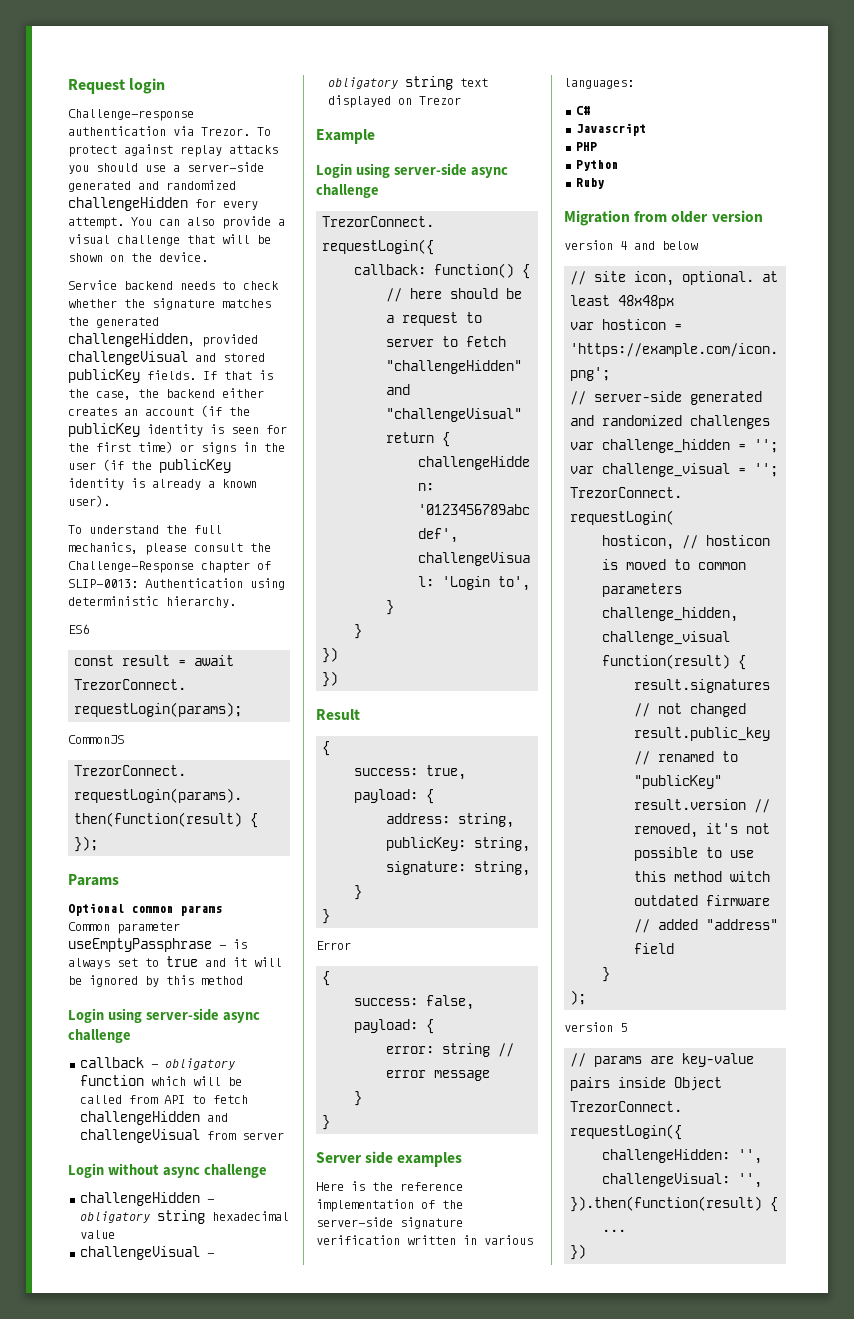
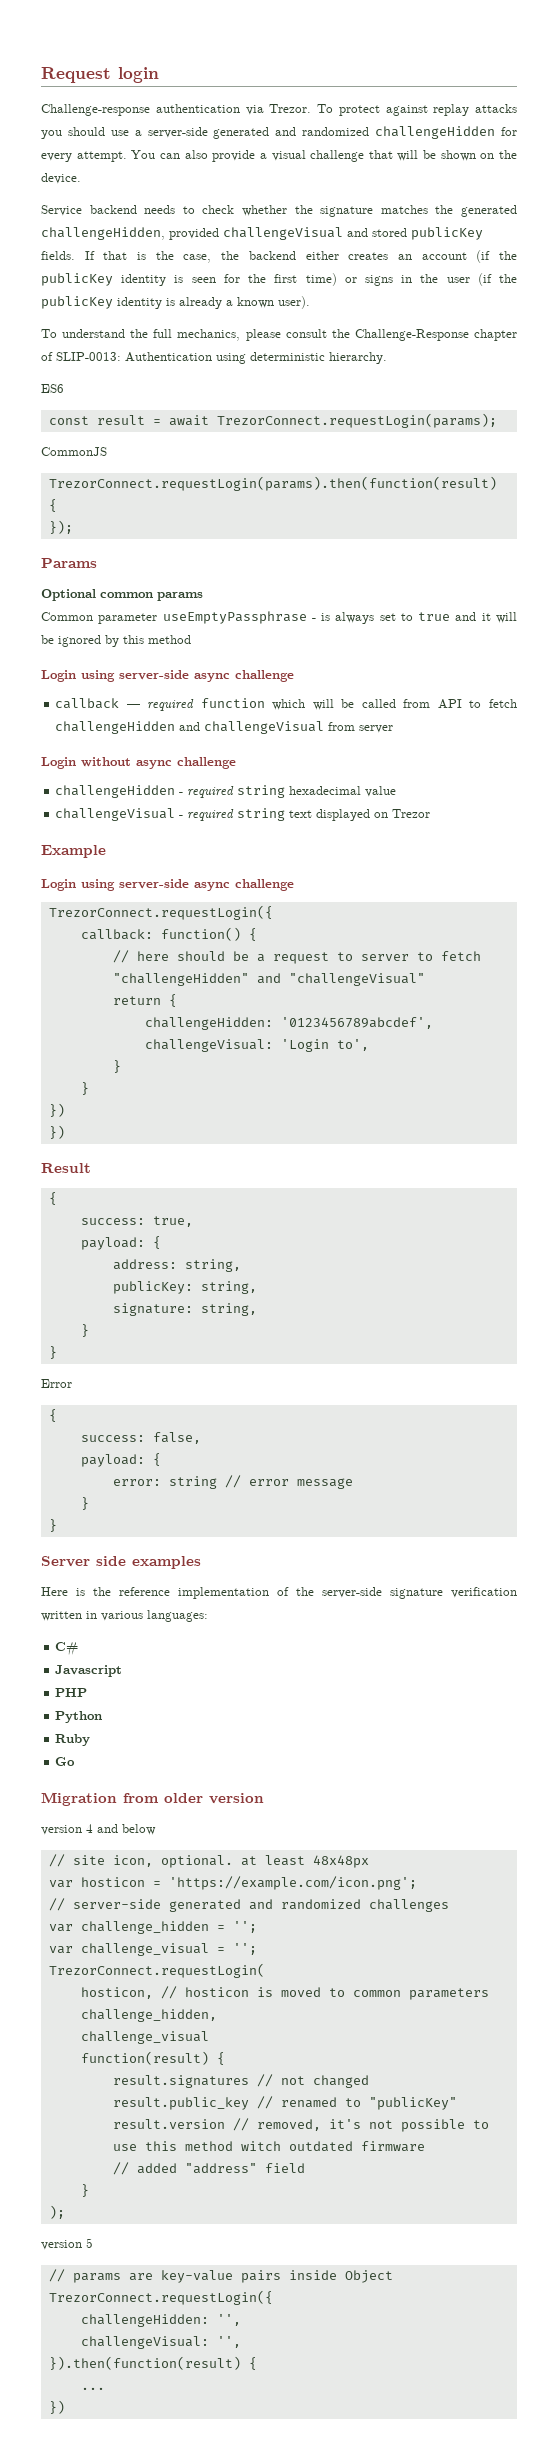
[164,1058,235,1070] obligatory -> [147,699,195,711] required
[79,1211,150,1223] obligatory -> [187,786,235,798] required
[327,77,398,89] obligatory -> [187,809,235,821] required
(604, 183) none -> [55,1757,76,1766] // Go

